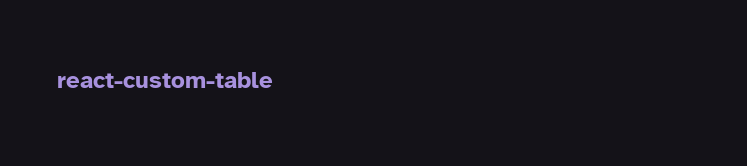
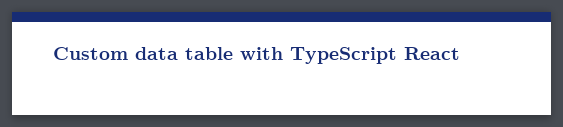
[57,72,273,88] react-custom-table -> [53,47,460,64] Custom data table with TypeScript React

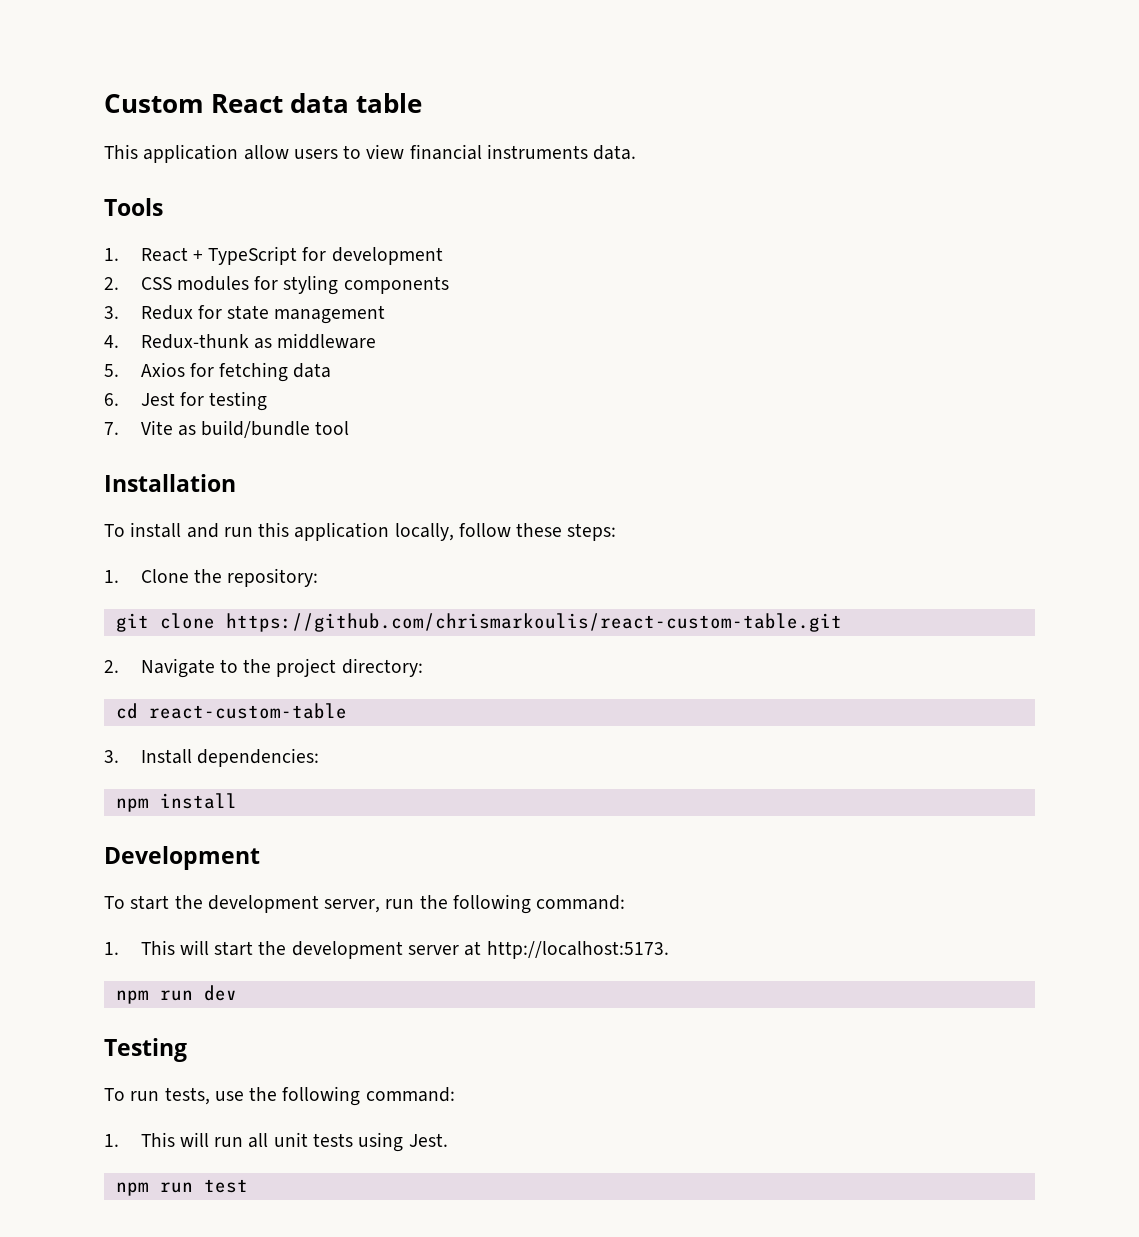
(128, 53) none -> [211,94,283,113] React
[240,47,460,64] with TypeScript React -> [104,144,637,163] [104,198,163,216] [104,246,443,265] [104,275,449,295] [104,305,386,324] [104,333,377,349] [104,362,332,382] [104,391,268,411] [104,420,350,438] [104,474,236,492] [104,522,617,541] [104,568,319,587] [115,613,842,632] [104,658,423,678] [115,703,347,719] [104,748,319,767] [115,793,237,812] [104,846,260,870] [104,894,626,914] [104,940,669,959] [115,985,237,1004] [104,1038,187,1062] [104,1086,455,1106] [104,1132,448,1152] [115,1179,248,1196] // This application allow users to view financial instruments data. // Tools // 1. React + TypeScript for development // 2. CSS modules for styling components // 3. Redux for state management // 4. Redux-thunk as middleware // 5. Axios for fetching data // 6. Jest for testing // 7. Vite as build/bundle tool // Installation // To install and run this application locally, follow these steps: // 1. Clone the repository: // git clone https://github.com/chrismarkoulis/react-custom-table.git // 2. Navigate to the project directory: // cd react-custom-table // 3. Install dependencies: // npm install // Development // To start the development server, run the following command: // 1. This will start the development server at http://localhost:5173. // npm run dev // Testing // To run tests, use the following command: // 1. This will run all unit tests using Jest. // npm run test

